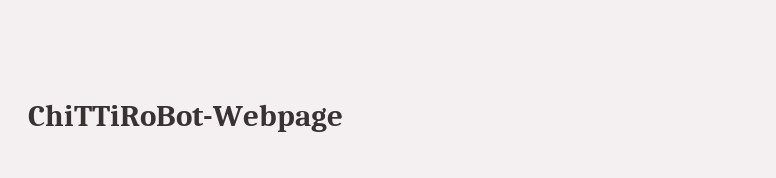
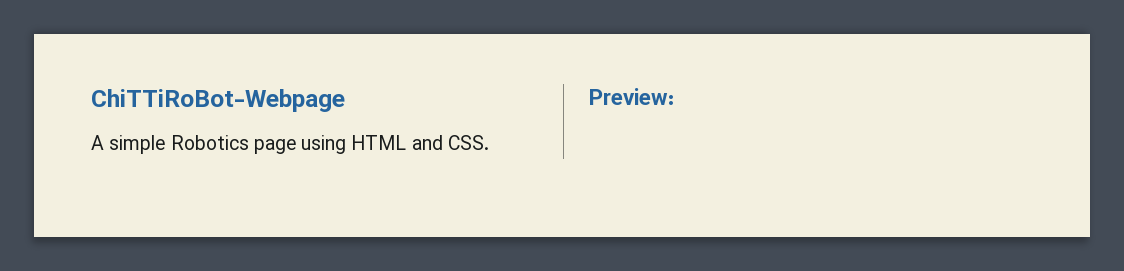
(343, 118) none -> [91,135,489,154] [589,88,674,105] // A simple Robotics page using HTML and CSS. // Preview:

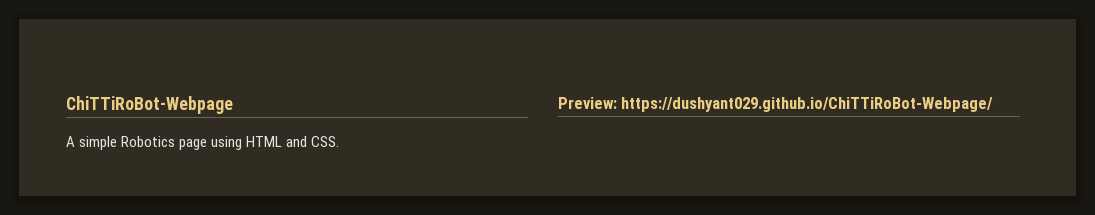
(674, 96) none -> [621,97,994,112] https://dushyant029.github.io/ChiTTiRoBot-Webpage/

